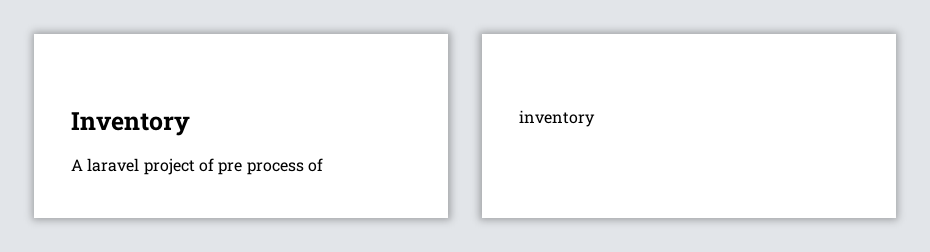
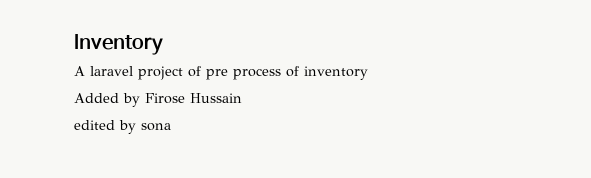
(595, 118) none -> [74,93,242,107] [74,120,171,134] // Added by Firose Hussain // edited by sona

